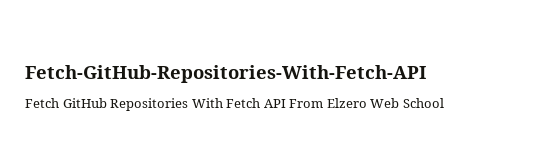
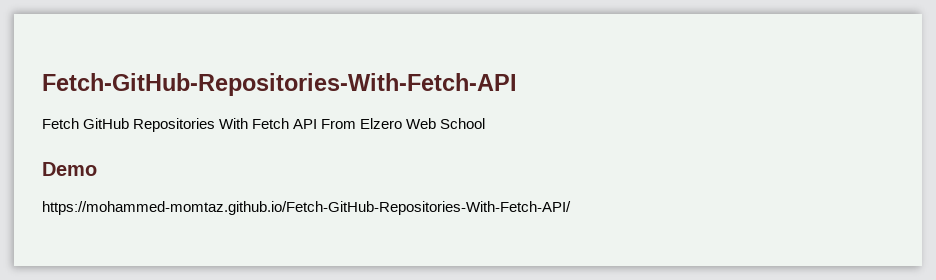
(444, 103) none -> [42,162,97,176] [42,201,571,215] // Demo // https://mohammed-momtaz.github.io/Fetch-GitHub-Repositories-With-Fetch-API/

